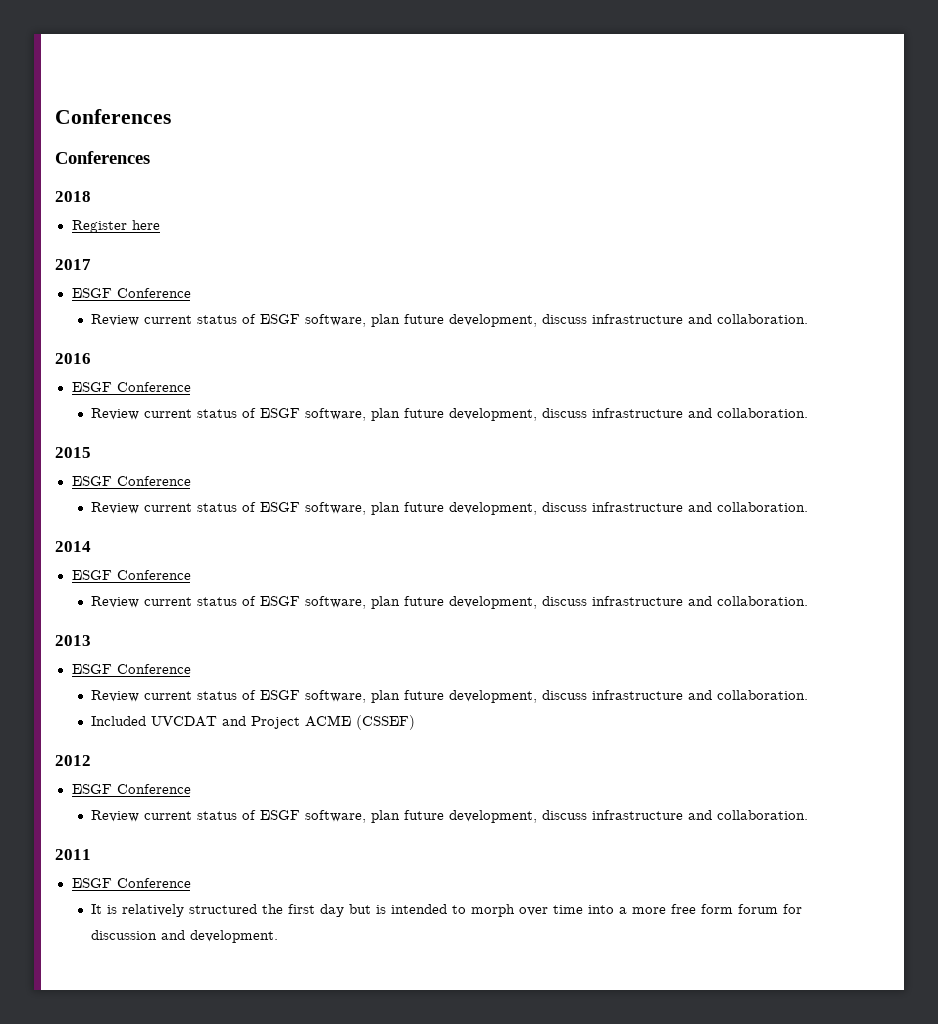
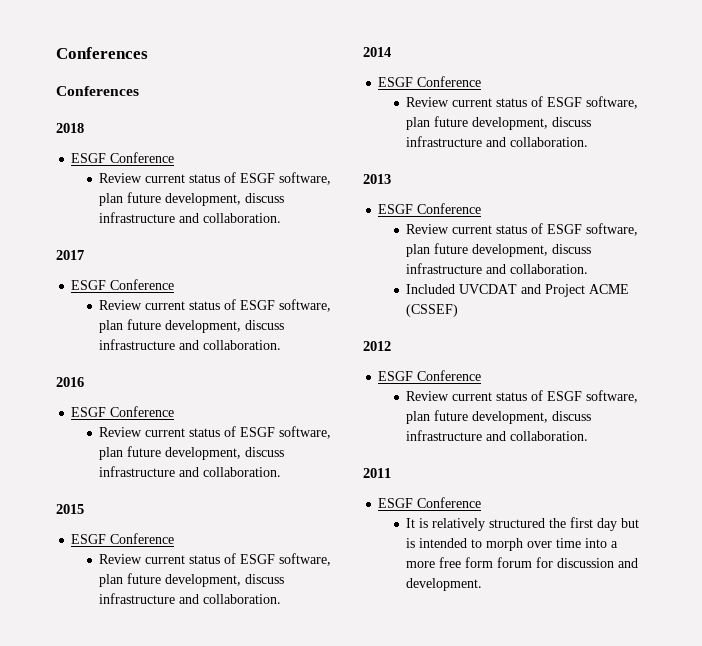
[71,220,160,233] Register here -> [71,152,175,163] [99,172,332,185] [99,192,285,206] [99,212,282,223] ESGF Conference // Review current status of ESGF software, plan future development, discuss infrastructure and collaboration.

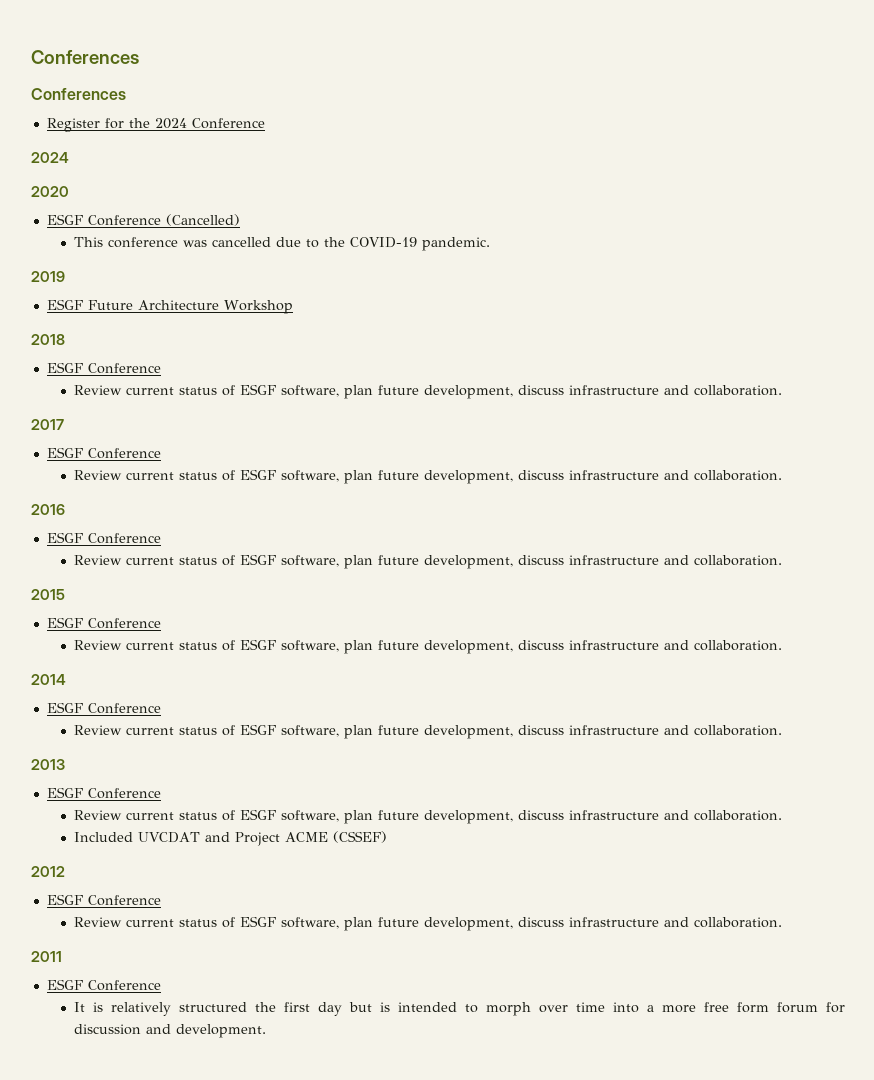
(139, 91) none -> [46,118,265,132] [31,152,69,163] [31,186,69,197] [46,214,240,226] [73,237,490,251] [31,271,65,282] [46,299,293,314] // Register for the 2024 Conference // 2024 // 2020 // ESGF Conference (Cancelled) // This conference was cancelled due to the COVID-19 pandemic. // 2019 // ESGF Future Architecture Workshop

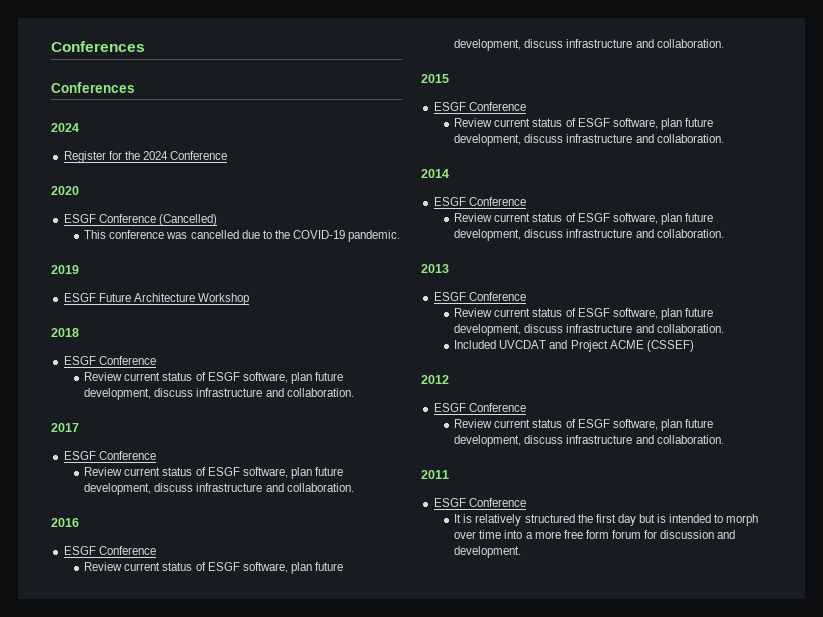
(126, 94) none -> [51,123,79,132] // 2024
[31,152,69,163] // 2024 -> (228, 155) none

